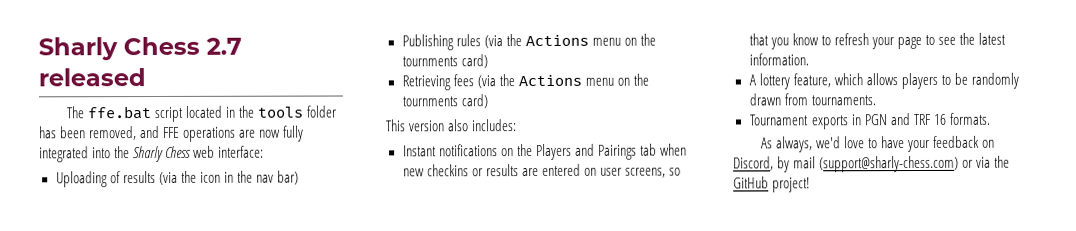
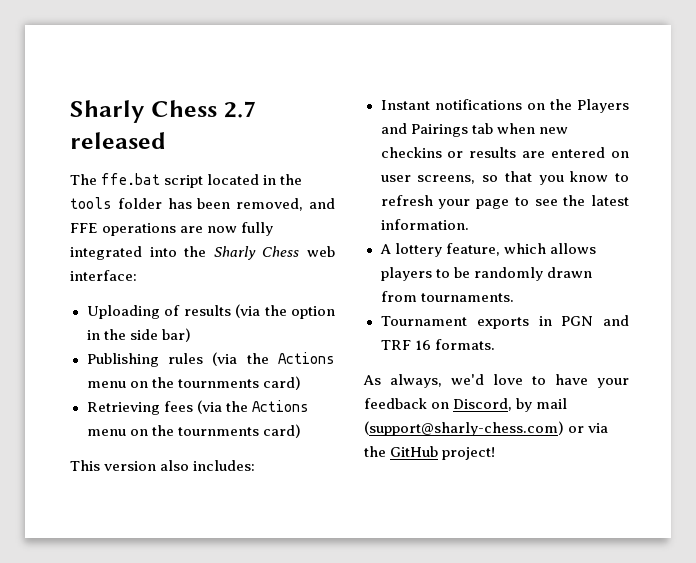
[199,170,274,183] icon in the nav -> [291,306,335,319] [86,329,158,340] option in the side

